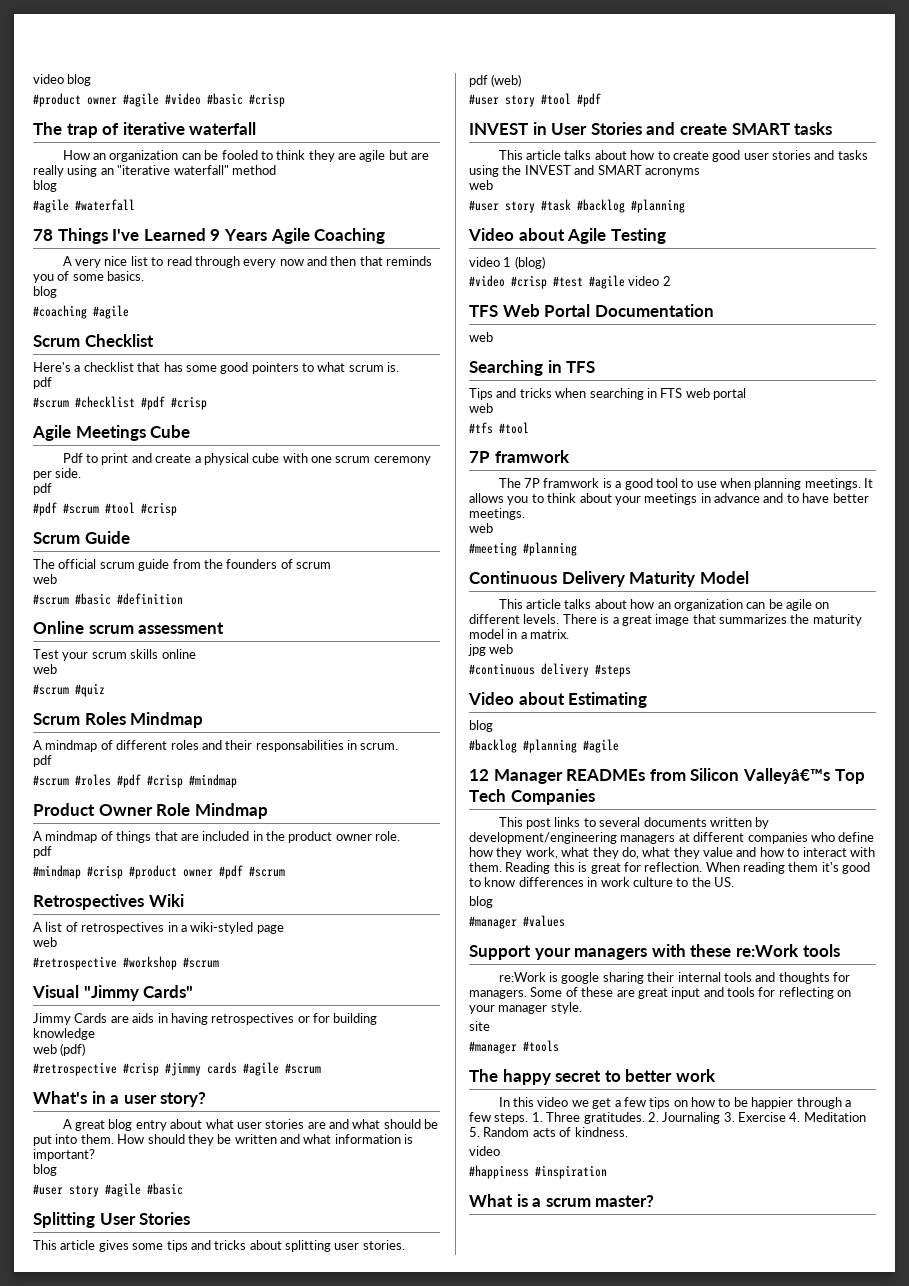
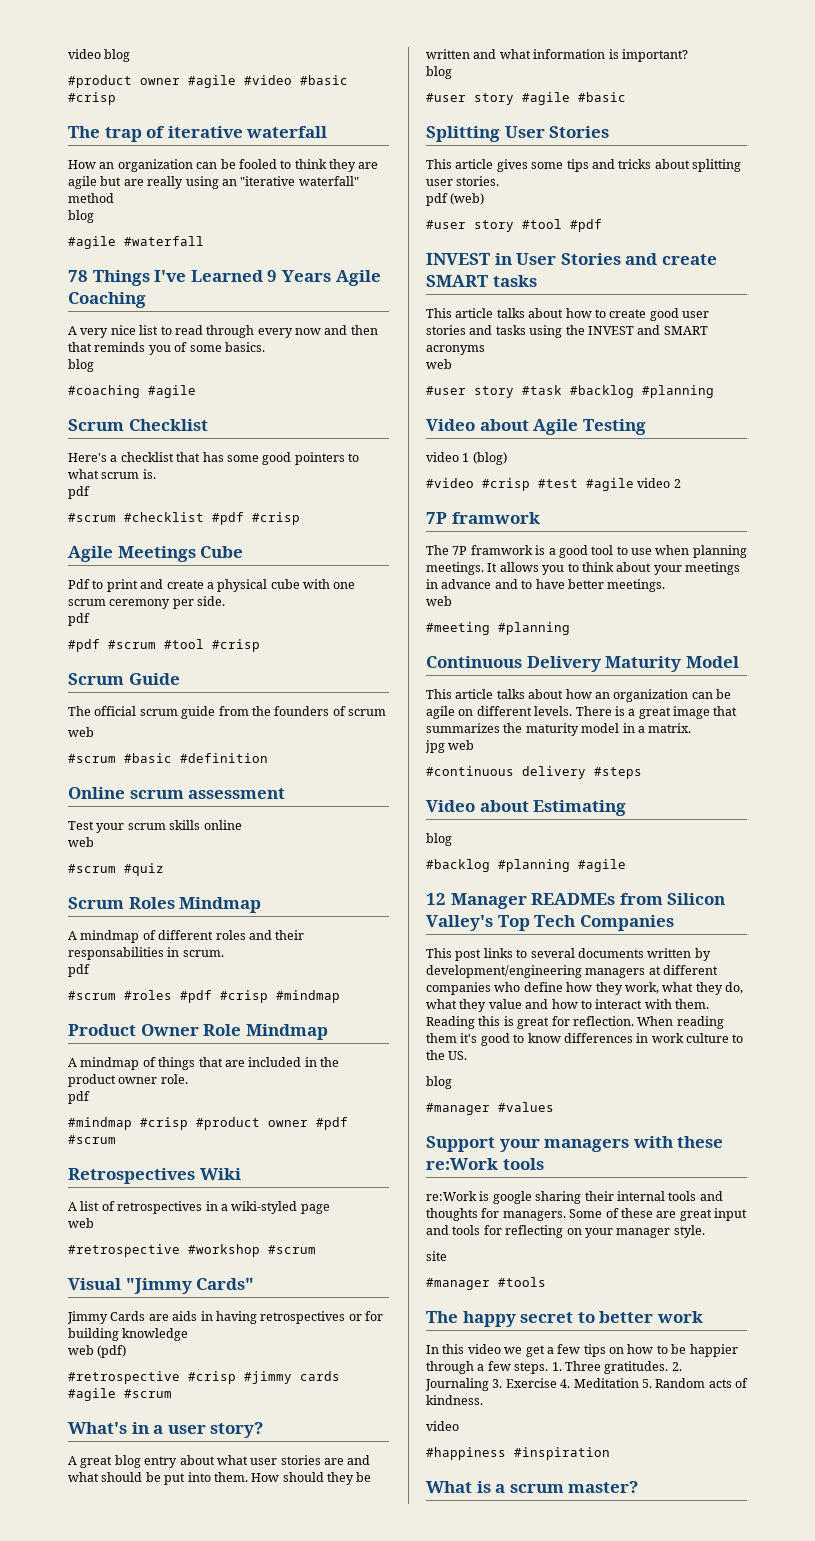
[469,304,714,317] [469,332,493,342] [469,360,596,376] [469,388,746,400] [469,403,493,413] [469,422,529,434] // TFS Web Portal Documentation // web // Searching in TFS // Tips and tricks when searching in FTS web portal // web // #tfs #tool -> (681, 483) none
[742,768,830,784] Valleyâ€™s -> [426,915,493,931] Valley's

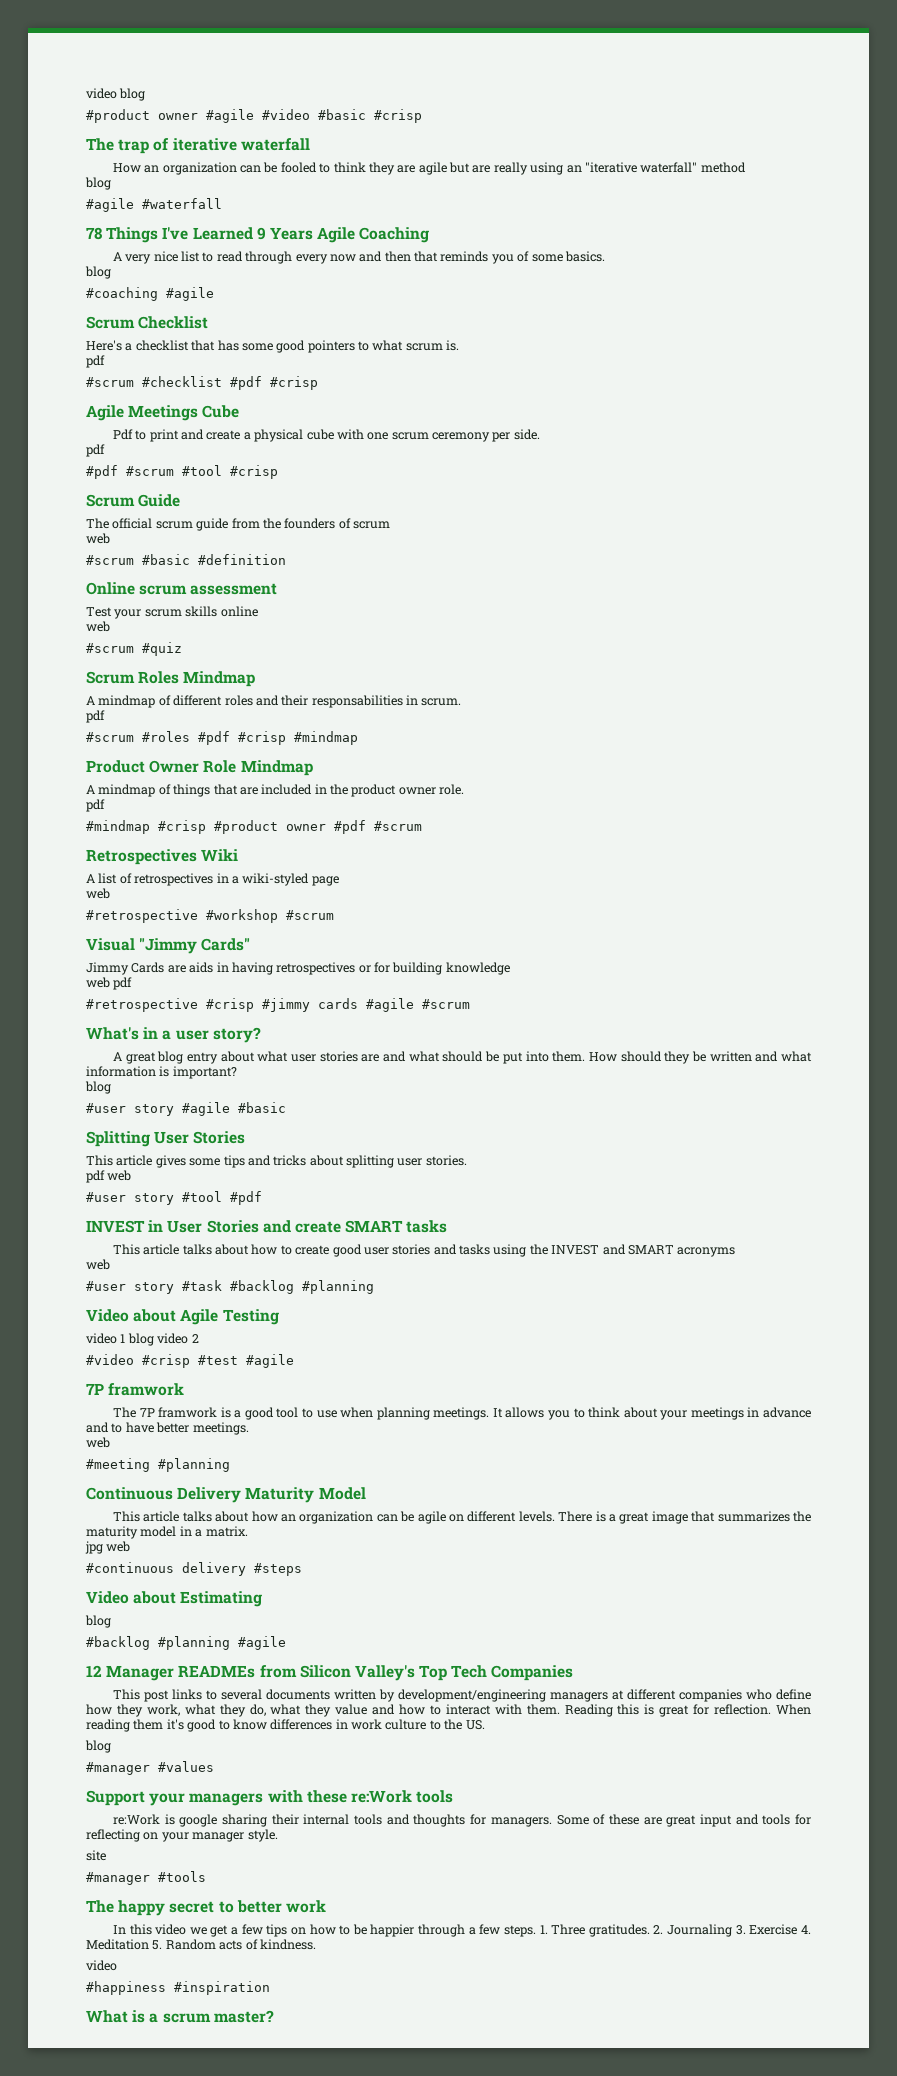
[97,1345,127,1358] (pdf) -> [113,977,133,990] pdf
[450,193,485,205] (web) -> [107,1170,132,1181] web
[472,452,507,465] (blog) -> [127,1333,199,1346] blog video 2
[637,478,681,488] video 2 -> (294, 1361) none

